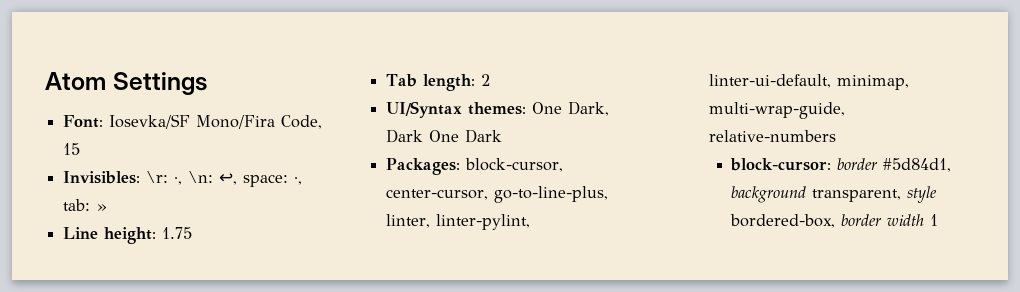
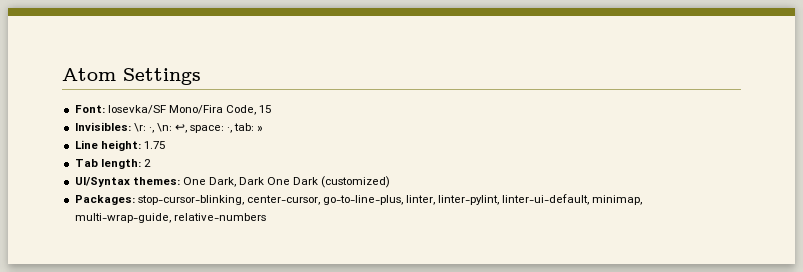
(503, 136) none -> [321,176,391,188] (customized)
[465,158,564,172] block-cursor, -> [137,195,244,205] stop-cursor-blinking,
[730,158,952,172] [731,186,938,203] [730,214,939,228] // block-cursor: border #5d84d1, background transparent, style bordered-box, border width 1 -> (266, 217) none

